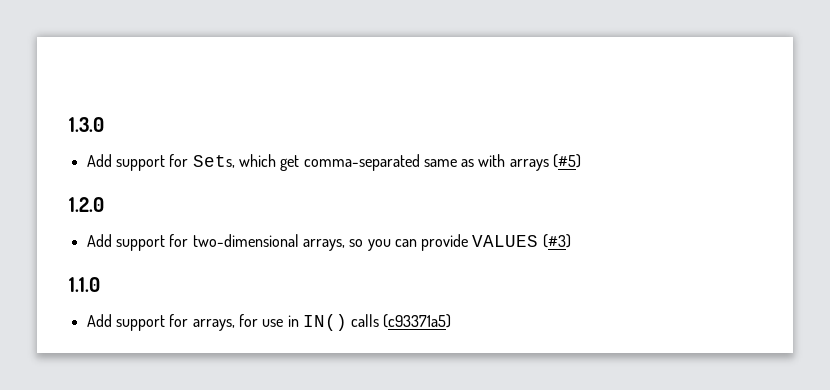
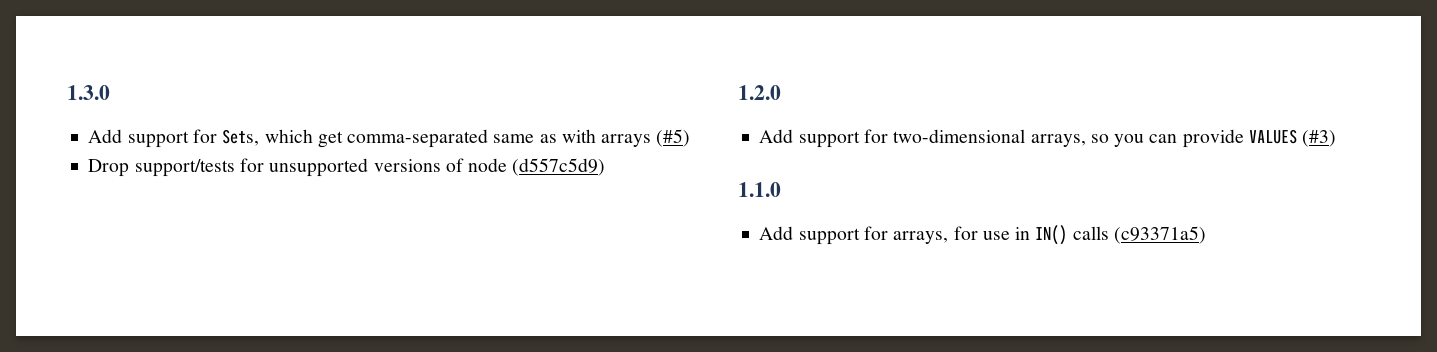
(582, 161) none -> [88,158,606,177] // Drop support/tests for unsupported versions of node (d557c5d9)

